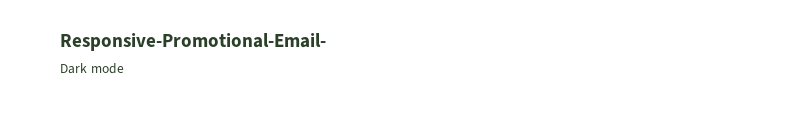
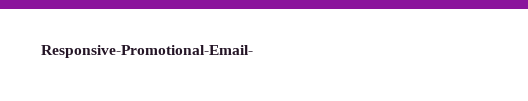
[60,63,124,74] // Dark mode -> (253, 51) none

